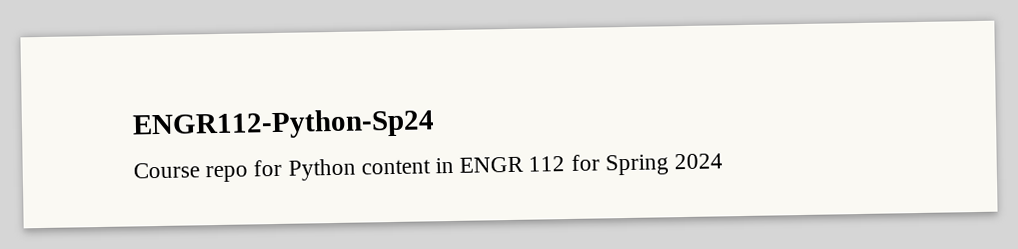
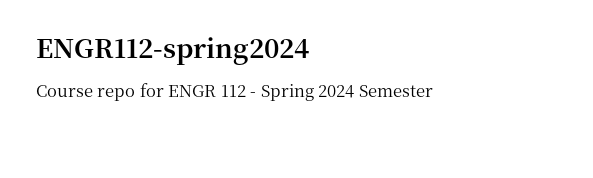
[132,108,435,141] ENGR112-Python-Sp24 -> [36,37,309,65] ENGR112-spring2024
[287,157,455,181] Python content in -> (164, 90) none
[570,154,600,171] for -> [250,92,257,97] -
(724, 161) none -> [358,85,433,97] Semester

